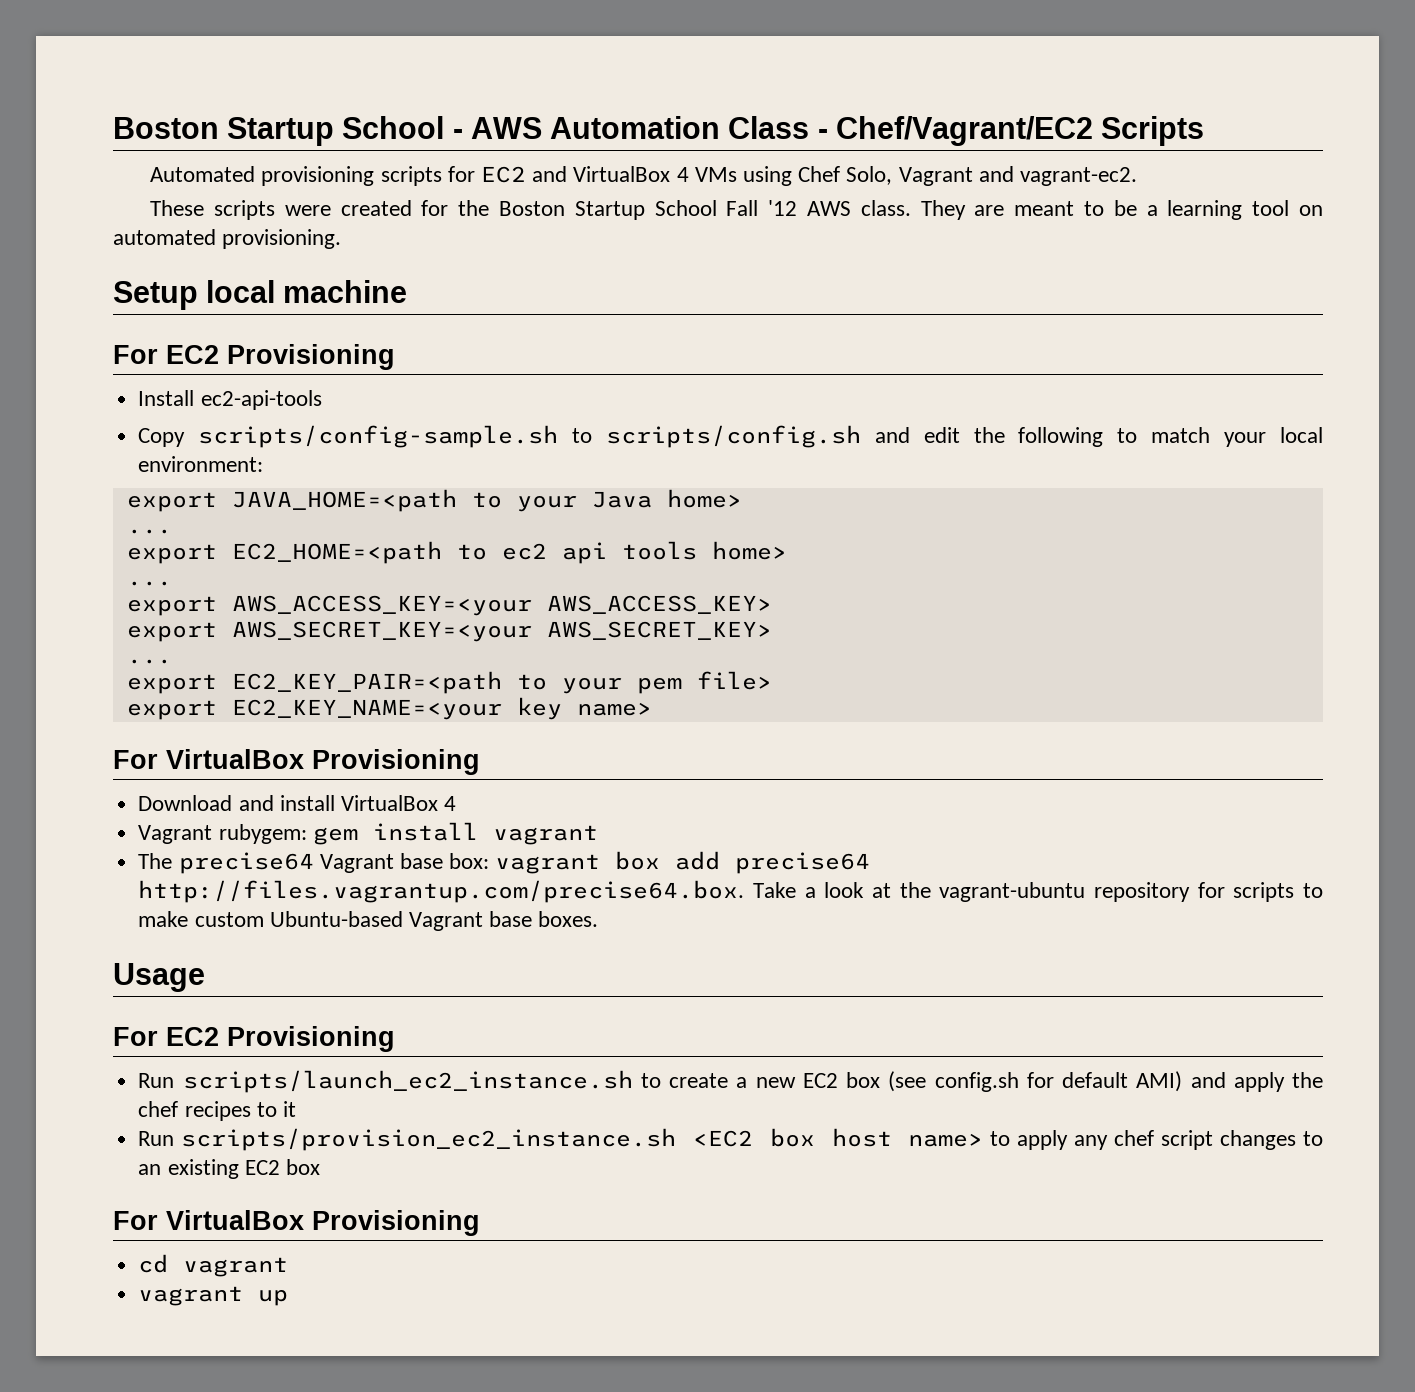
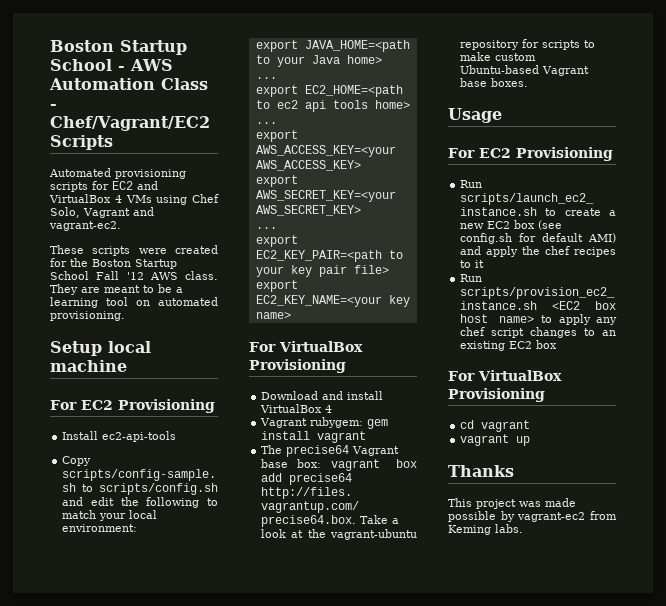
[636,677,682,694] pem -> [290,265,347,277] key pair
(289, 1297) none -> [448,465,514,477] [448,498,576,509] [448,511,617,522] [448,524,523,535] // Thanks // This project was made possible by vagrant-ec2 from Keming labs.

